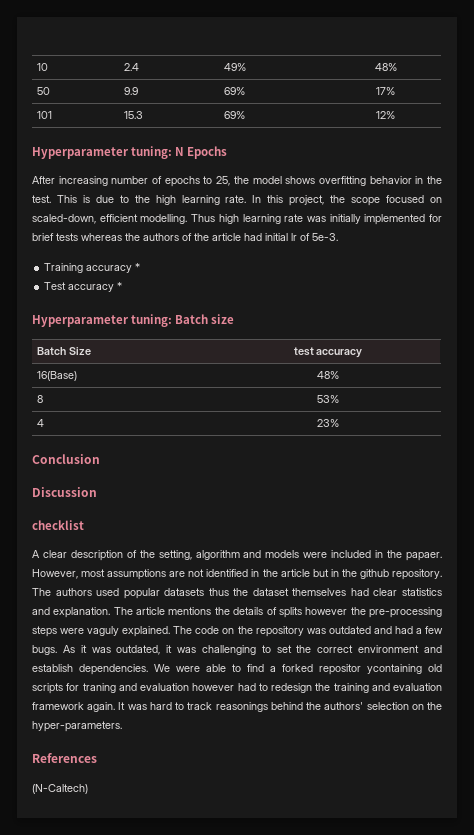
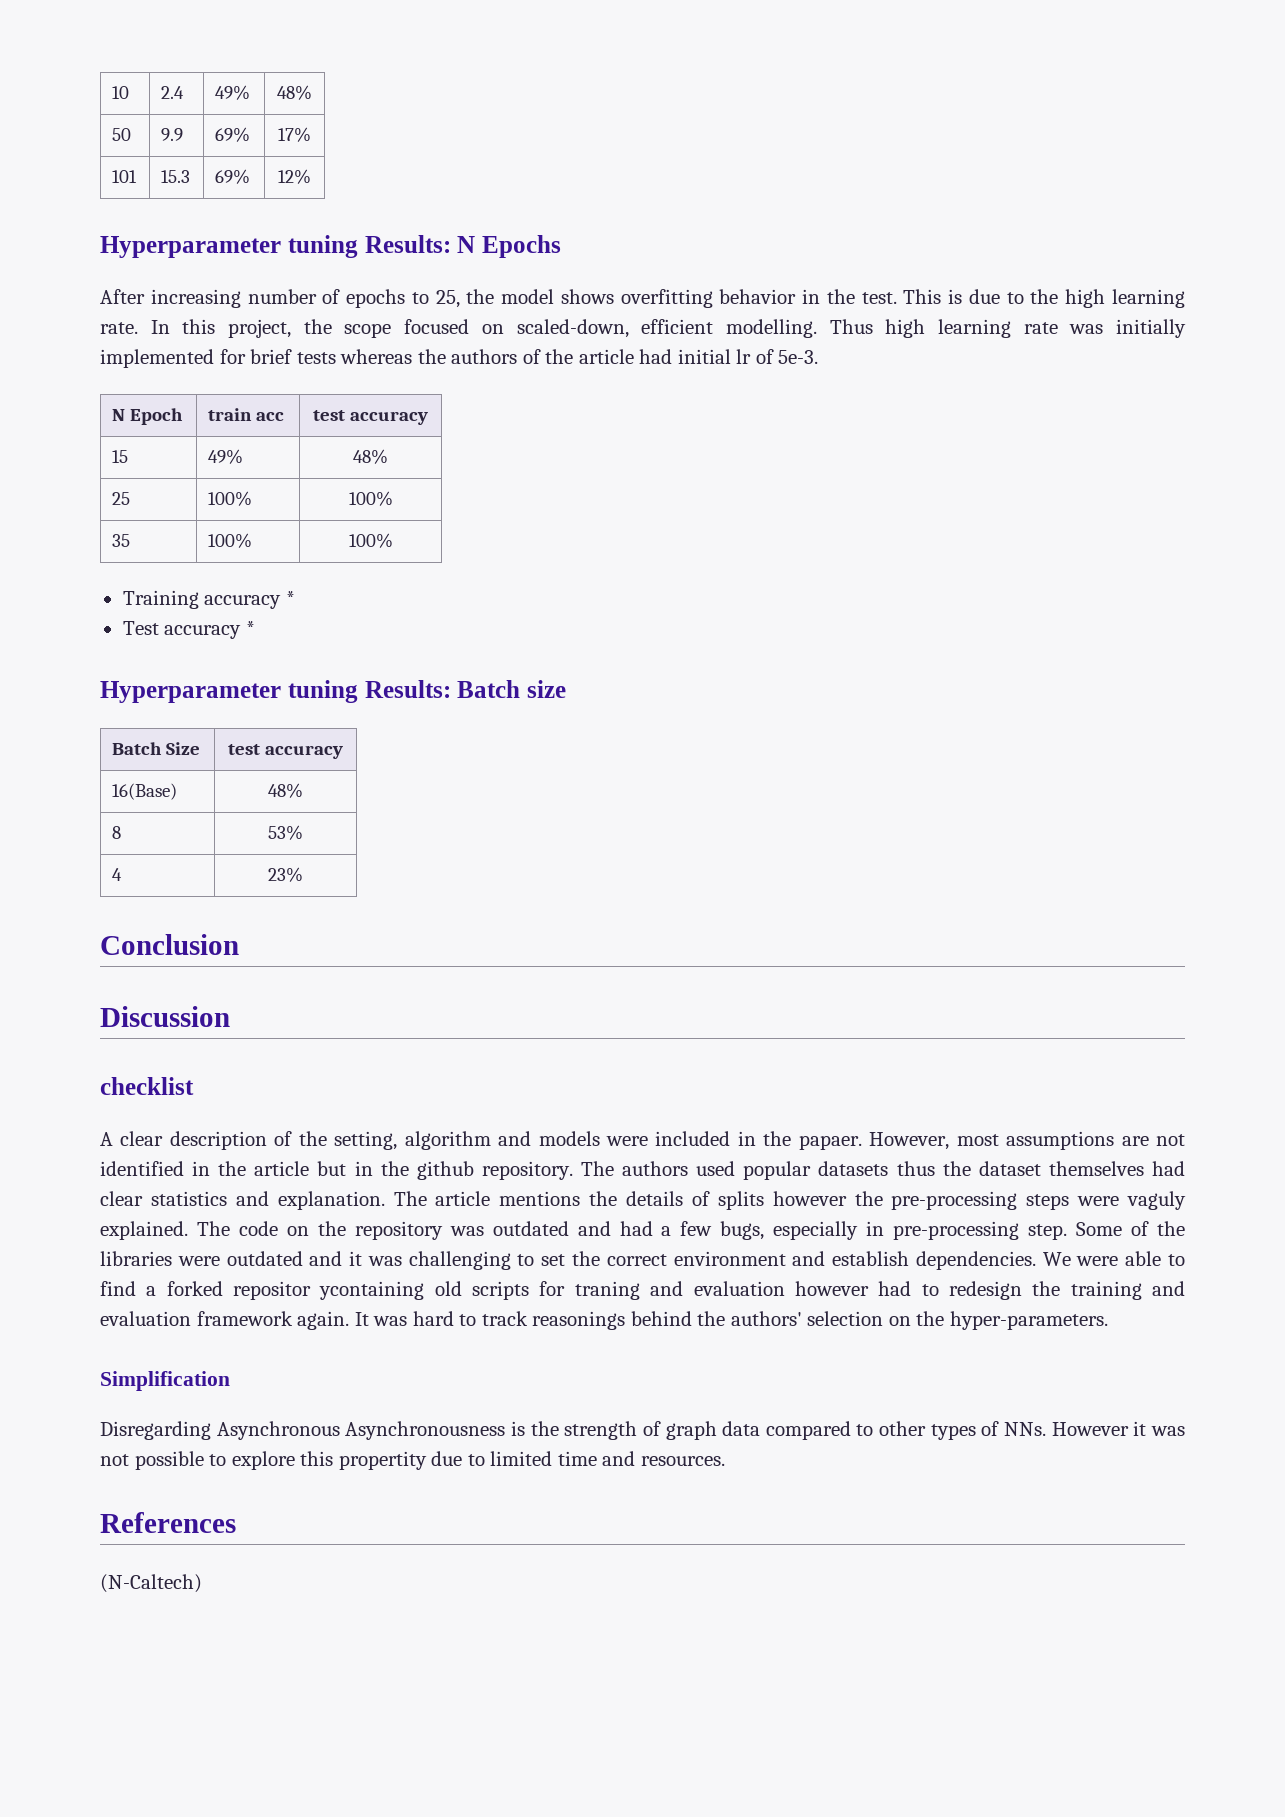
[131,146,173,159] tuning: -> [287,235,451,258] tuning Results:
(338, 237) none -> [112,408,184,425] [208,408,285,421] [313,410,428,425] [112,450,129,463] [208,449,244,464] [353,449,388,464] [112,492,131,505] [208,491,253,506] [348,491,393,506] [112,534,131,547] [208,533,253,548] [348,533,393,548] // N Epoch | train acc | test accuracy // 15 | 49% | 48% // 25 | 100% | 100% // 35 | 100% | 100%
[131,314,173,327] tuning: -> [287,680,451,703] tuning Results:
[32,645,161,655] bugs. As it was outdated, -> [720,1221,1185,1240] [100,1251,343,1266] bugs, especially in pre-processing step. Some of the libraries were outdated and
(122, 726) none -> [100,1371,230,1391] [100,1421,1185,1440] [100,1451,725,1470] // Simplification // Disregarding Asynchronous Asynchronousness is the strength of graph data compared to other types of NNs. However it was not possible to explore this propertity due to limited time and resources.

